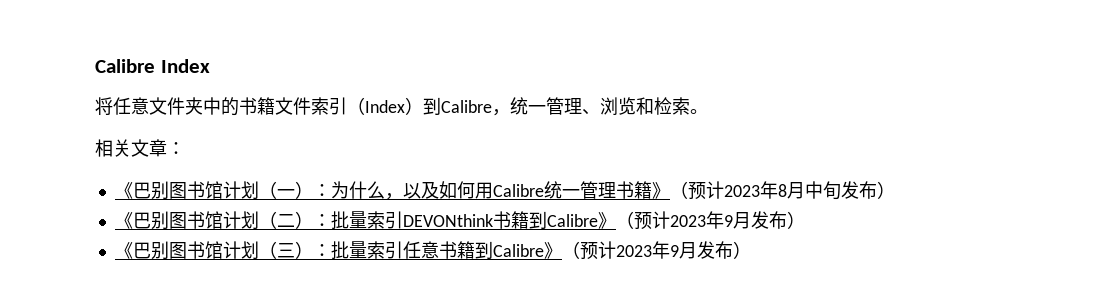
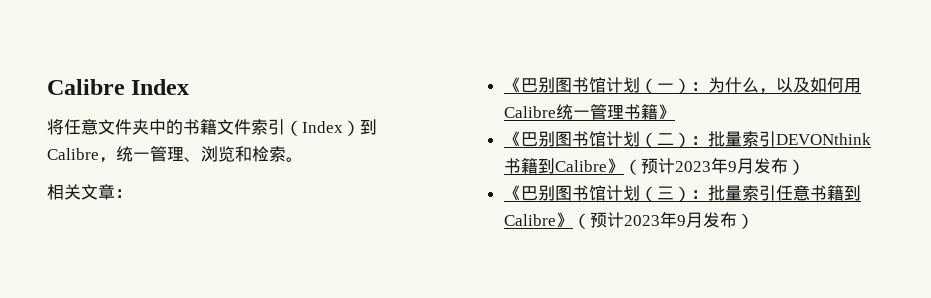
[669,181,895,200] （预计2023年8月中旬发布） -> (675, 112) none

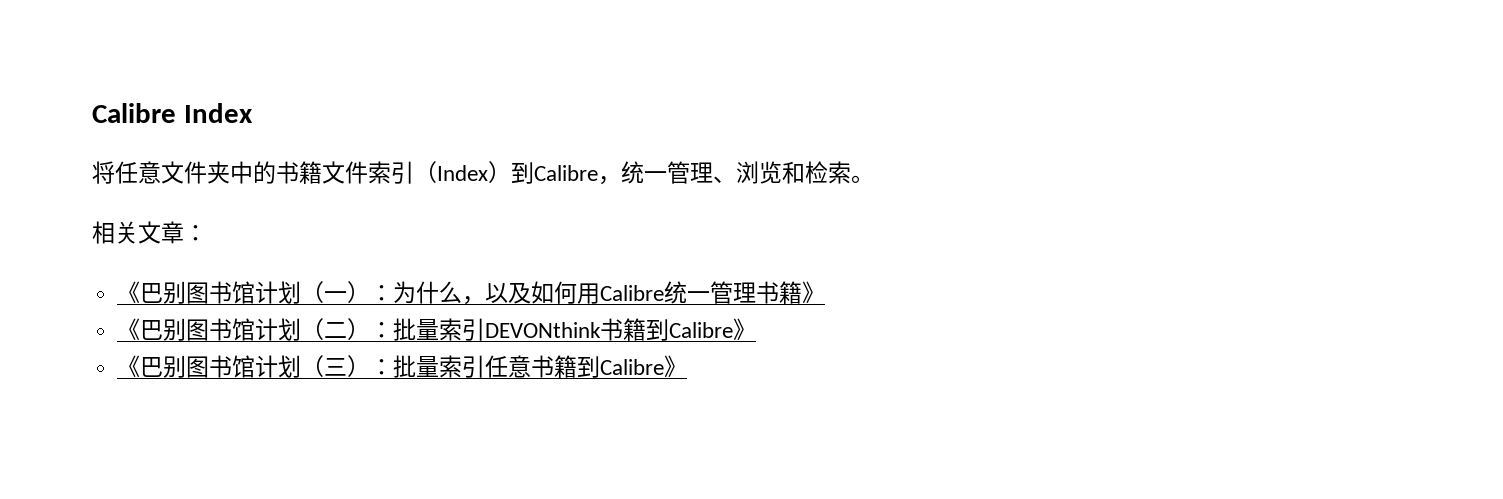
[623,157,805,175] （预计2023年9月发布） -> (757, 329) none
[572,211,754,229] （预计2023年9月发布） -> (688, 366) none

